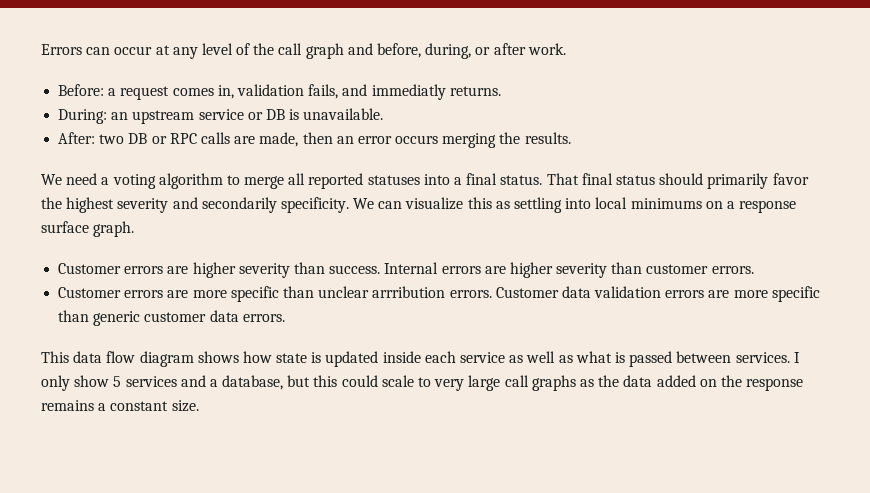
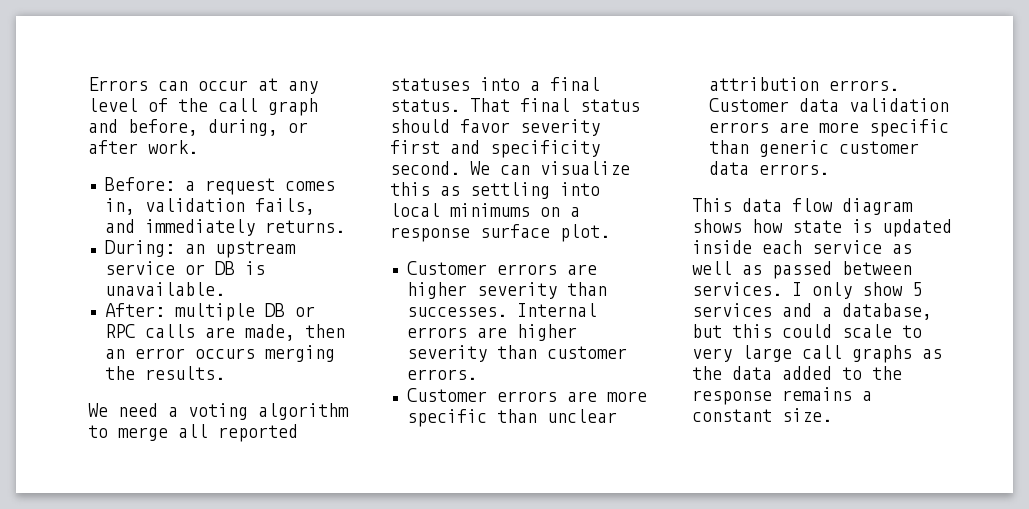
[371,84,446,100] immediatly -> [144,219,255,236] immediately
[99,134,125,144] two -> [174,303,255,321] multiple
[707,173,809,189] [41,197,349,213] primarily favor the highest severity and secondarily specificity. -> [460,119,600,136] [390,140,600,158] [390,161,460,175] favor severity first and specificity second.
[93,221,135,237] graph. -> [560,224,610,242] plot.
[329,265,381,274] success. -> [406,307,507,317] successes.
[372,286,446,298] arrribution -> [708,77,819,91] attribution
[575,351,625,363] what is -> (762, 270) none
[699,379,717,387] on -> [842,367,862,380] to

